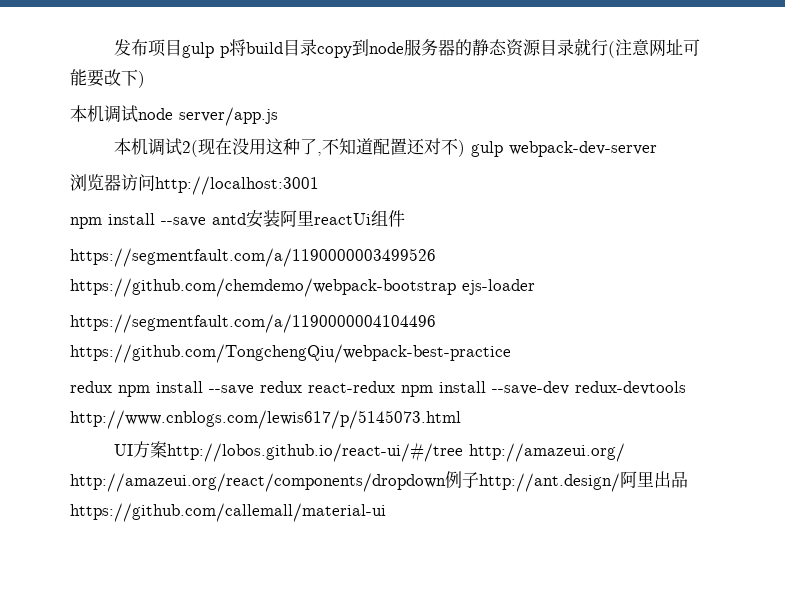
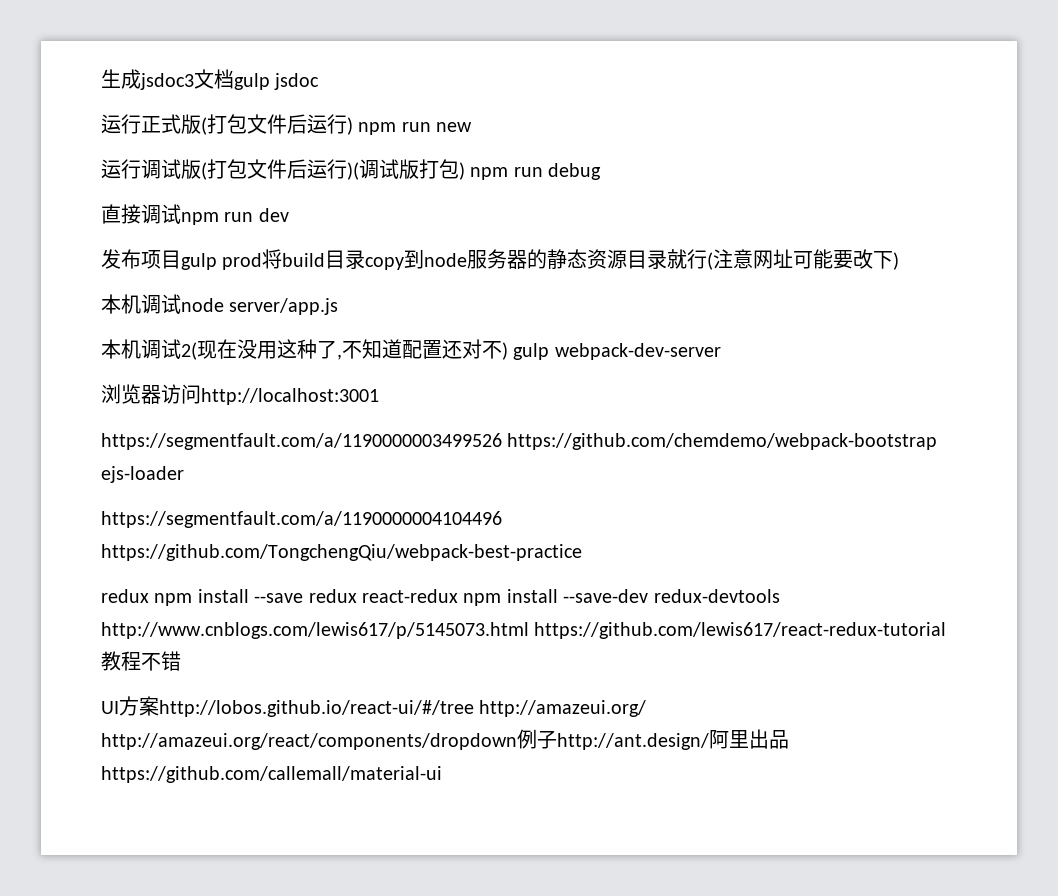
(114, 47) none -> [101,69,320,90] [101,114,473,135] [101,159,602,180] [101,204,289,225] 生成jsdoc3文档gulp jsdoc // 运行正式版(打包文件后运行) npm run new // 运行调试版(打包文件后运行)(调试版打包) npm run debug // 直接调试npm run dev //
[220,46,230,58] p -> [222,253,263,270] prod
[70,210,405,229] // npm install --save antd安装阿里reactUi组件 -> (379, 396) none
(461, 419) none -> [534,622,947,639] [101,651,181,671] https://github.com/lewis617/react-redux-tutorial教程不错

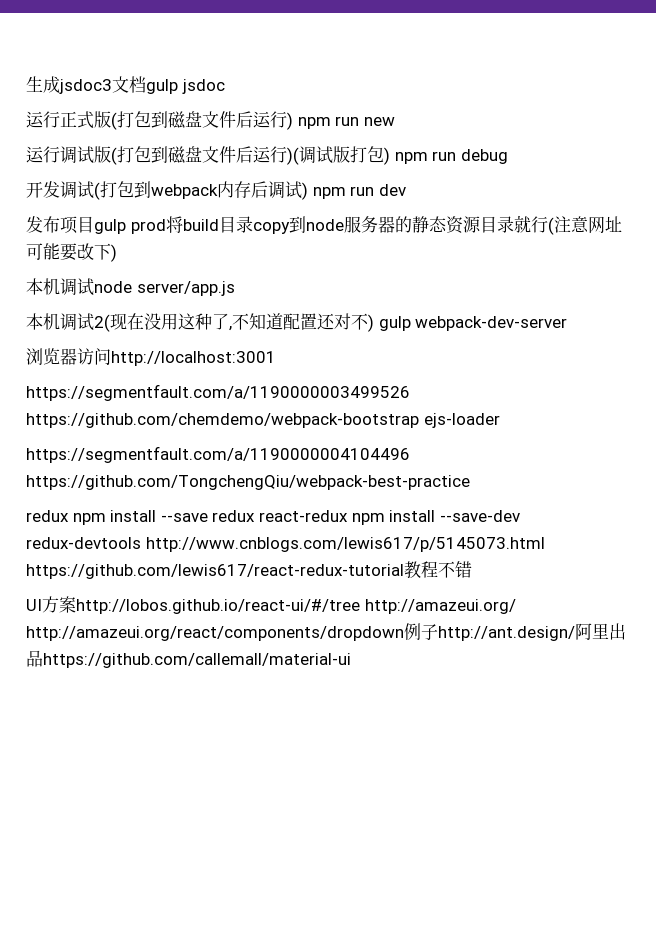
(247, 124) none -> [151,111,202,129] 到磁盘
(247, 169) none -> [151,146,202,164] 到磁盘
[101,204,181,224] 直接调试 -> [26,181,308,200] 开发调试(打包到webpack内存后调试)

